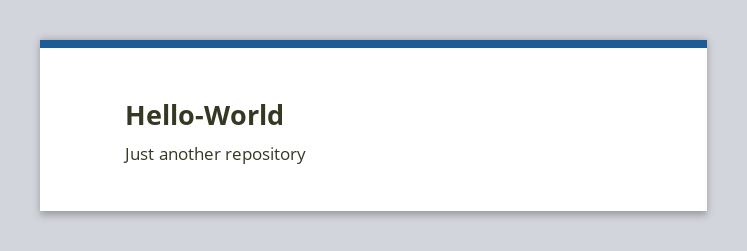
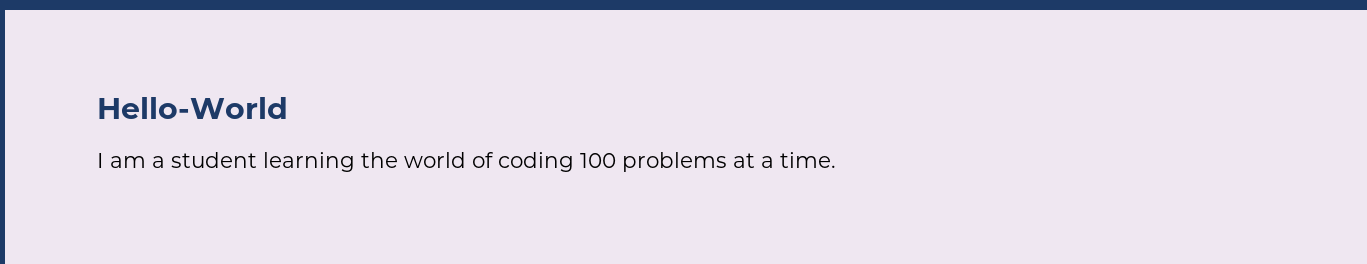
[123,147,307,164] Just another repository -> [97,152,836,172] I am a student learning the world of coding 100 problems at a time.

